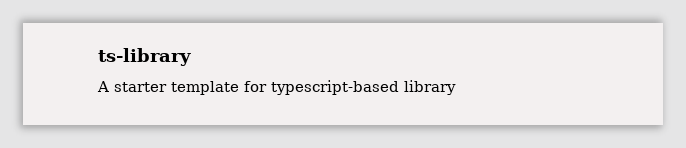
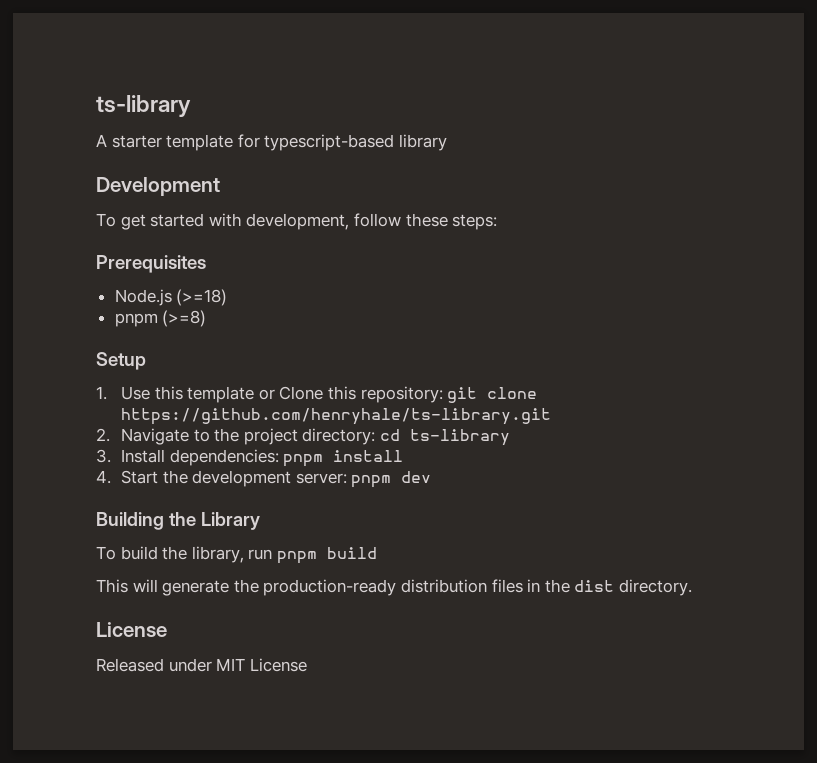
(456, 87) none -> [96,177,220,196] [96,213,498,230] [96,255,206,273] [114,289,228,306] [114,310,207,327] [96,352,146,370] [96,386,538,403] [120,408,551,425] [96,428,510,446] [96,449,404,467] [96,470,432,488] [96,512,260,530] [96,546,377,564] [96,579,692,596] [96,622,167,637] [96,658,307,672] // Development // To get started with development, follow these steps: // Prerequisites // Node.js (>=18) // pnpm (>=8) // Setup // 1. Use this template or Clone this repository: git clone https://github.com/henryhale/ts-library.git // 2. Navigate to the project directory: cd ts-library // 3. Install dependencies: pnpm install // 4. Start the development server: pnpm dev // Building the Library // To build the library, run pnpm build // This will generate the production-ready distribution files in the dist directory. // License // Released under MIT License

